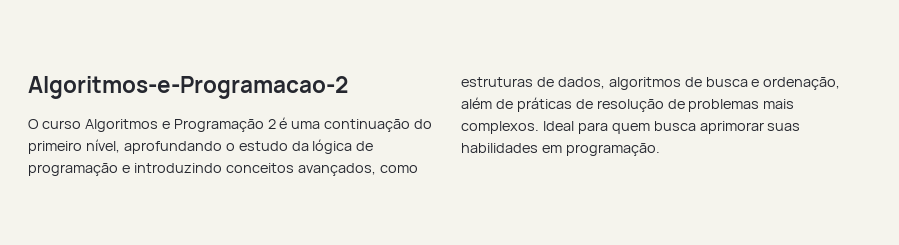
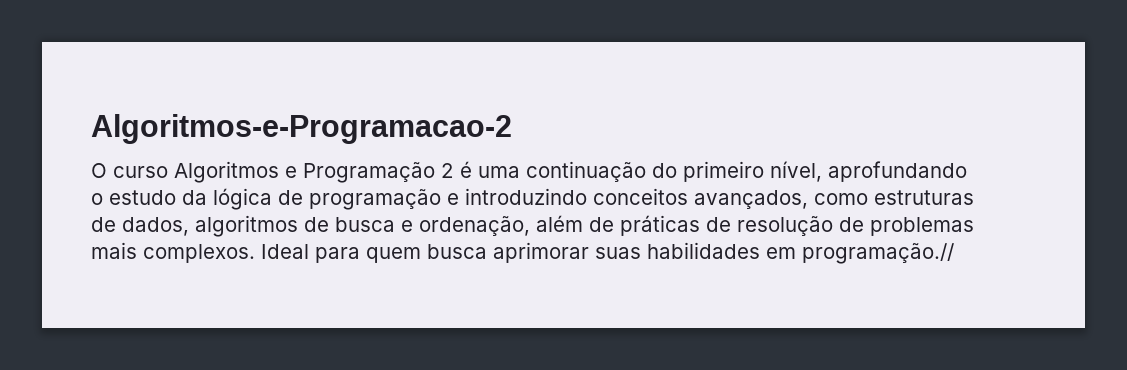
[565,143,660,156] programação. -> [802,243,954,264] programação.//

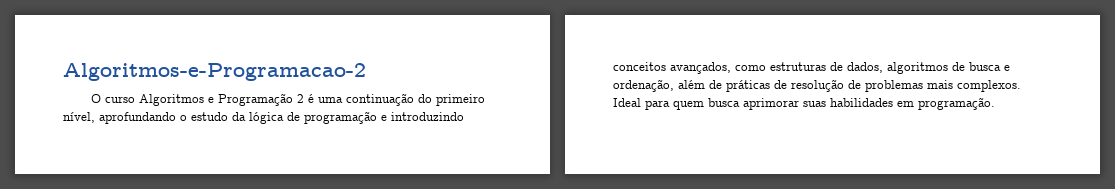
[802,243,954,264] programação.// -> [918,97,995,110] programação.

